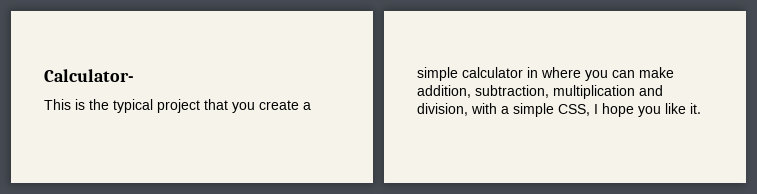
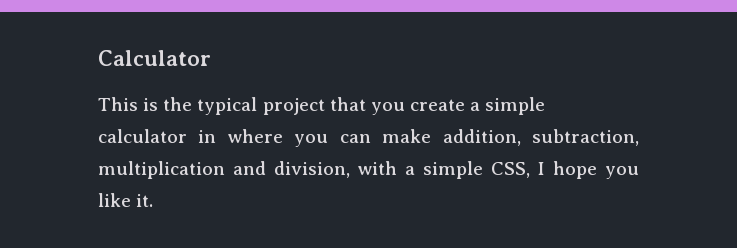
[44,69,134,82] Calculator- -> [98,50,211,66] Calculator

